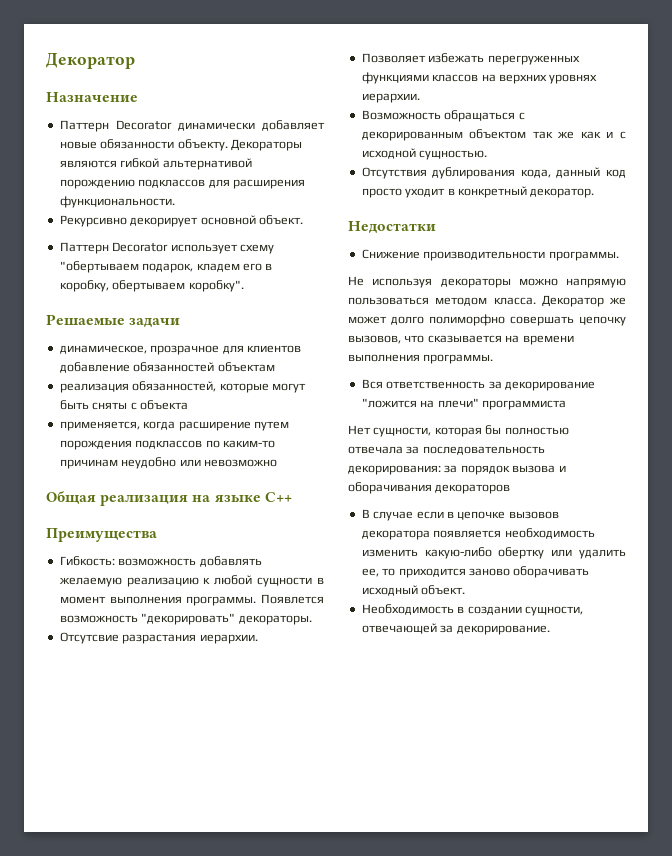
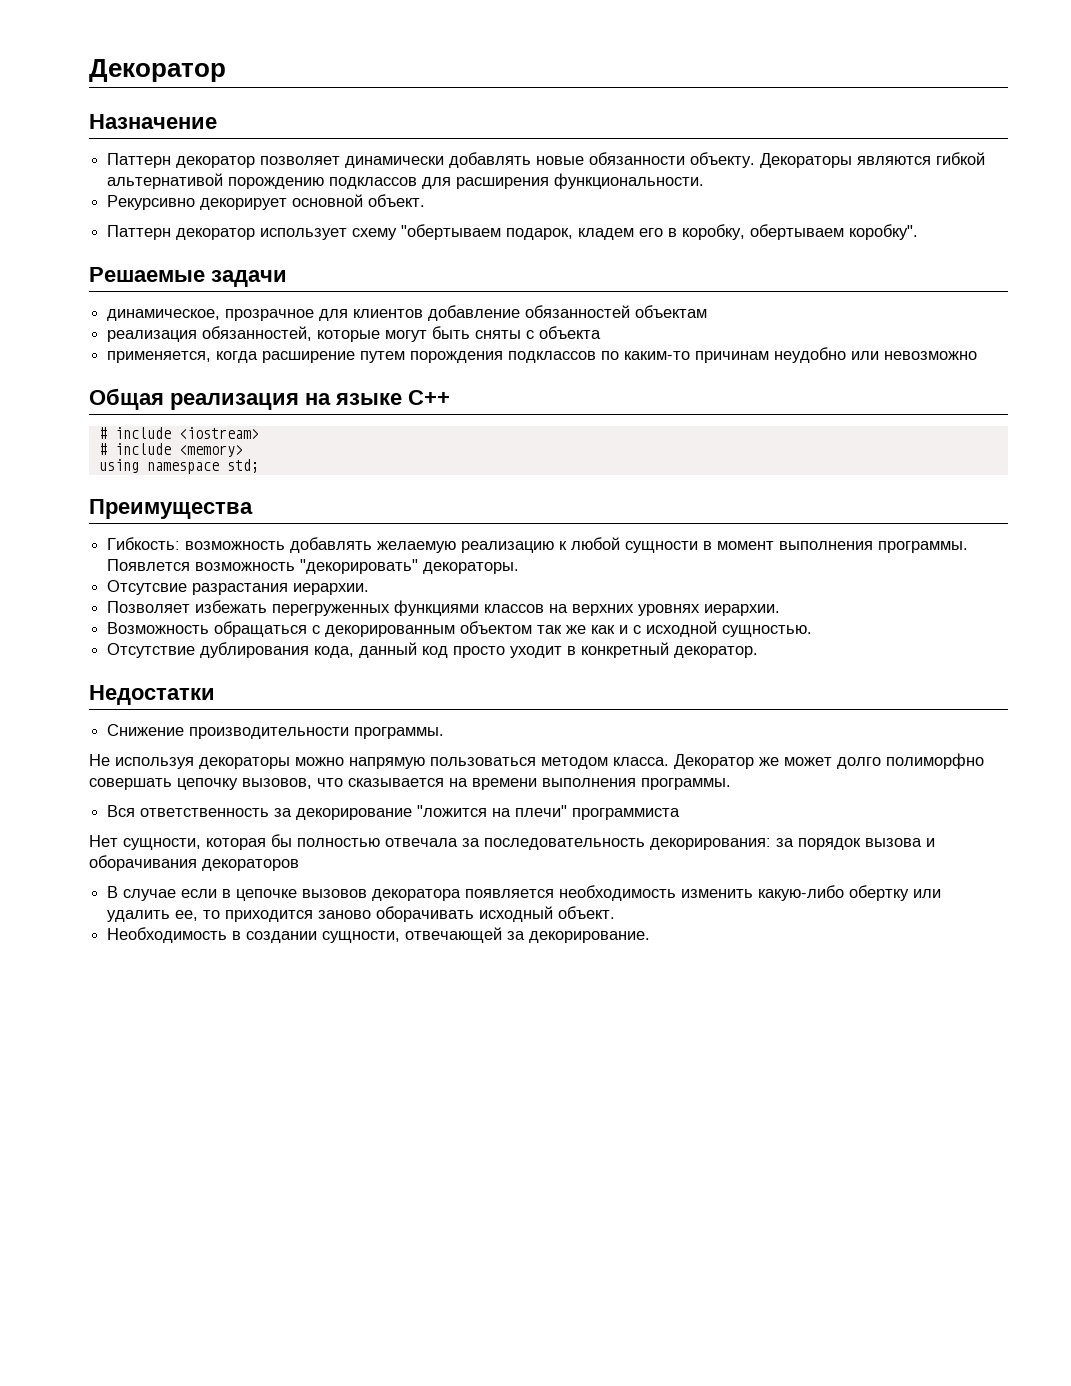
[115,120,325,131] Decorator динамически добавляет -> [176,152,532,168] декоратор позволяет динамически добавлять
[112,242,169,252] Decorator -> [176,228,256,240] декоратор
(292, 497) none -> [98,427,259,439] [98,443,243,457] [98,459,259,474] // # include <iostream> // # include <memory> // using namespace std;
[361,167,427,179] Отсутствия -> [107,643,196,658] Отсутствие

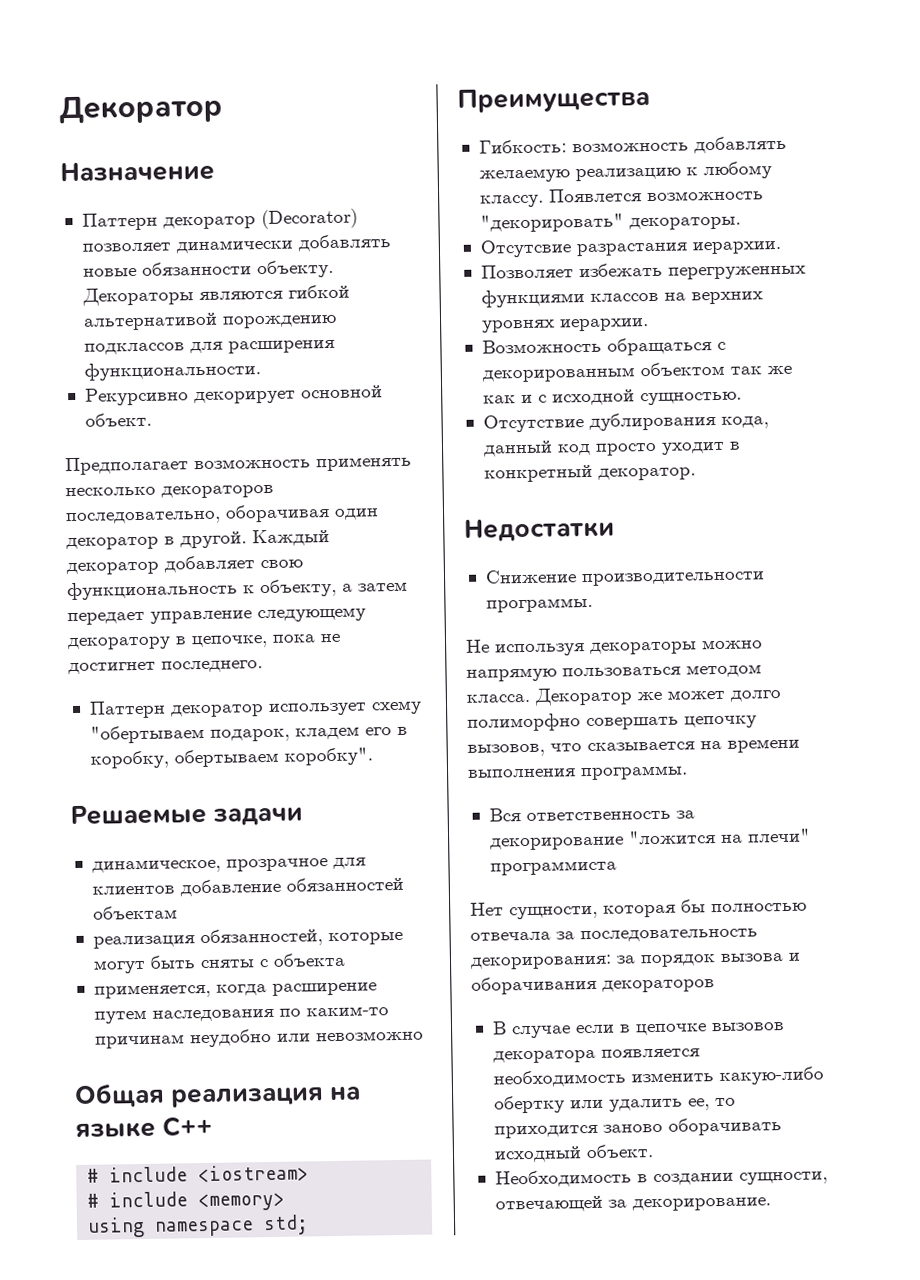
(256, 162) none -> [260,208,358,230] (Decorator)
(426, 200) none -> [65,456,412,476] [65,484,274,499] [65,504,379,526] [66,529,330,551] [66,555,303,576] [67,578,408,601] [67,607,366,626] [67,633,341,651] [68,660,263,675] // Предполагает возможность применять несколько декораторов последовательно, оборачивая один декоратор в другой. Каждый декоратор добавляет свою функциональность к объекту, а затем передает управление следующему декоратору в цепочке, пока не достигнет последнего.
[410,351,597,363] порождения подклассов -> [151,1008,274,1022] наследования
[571,537,969,553] любой сущности в момент выполнения программы. -> [702,161,772,180] [479,194,544,208] любому классу.

